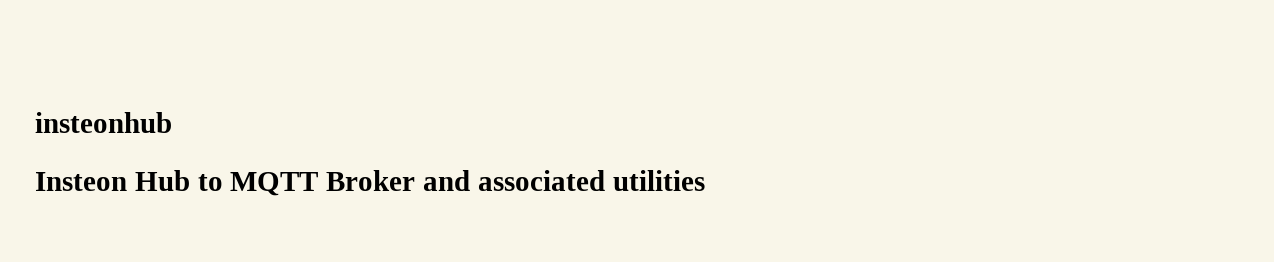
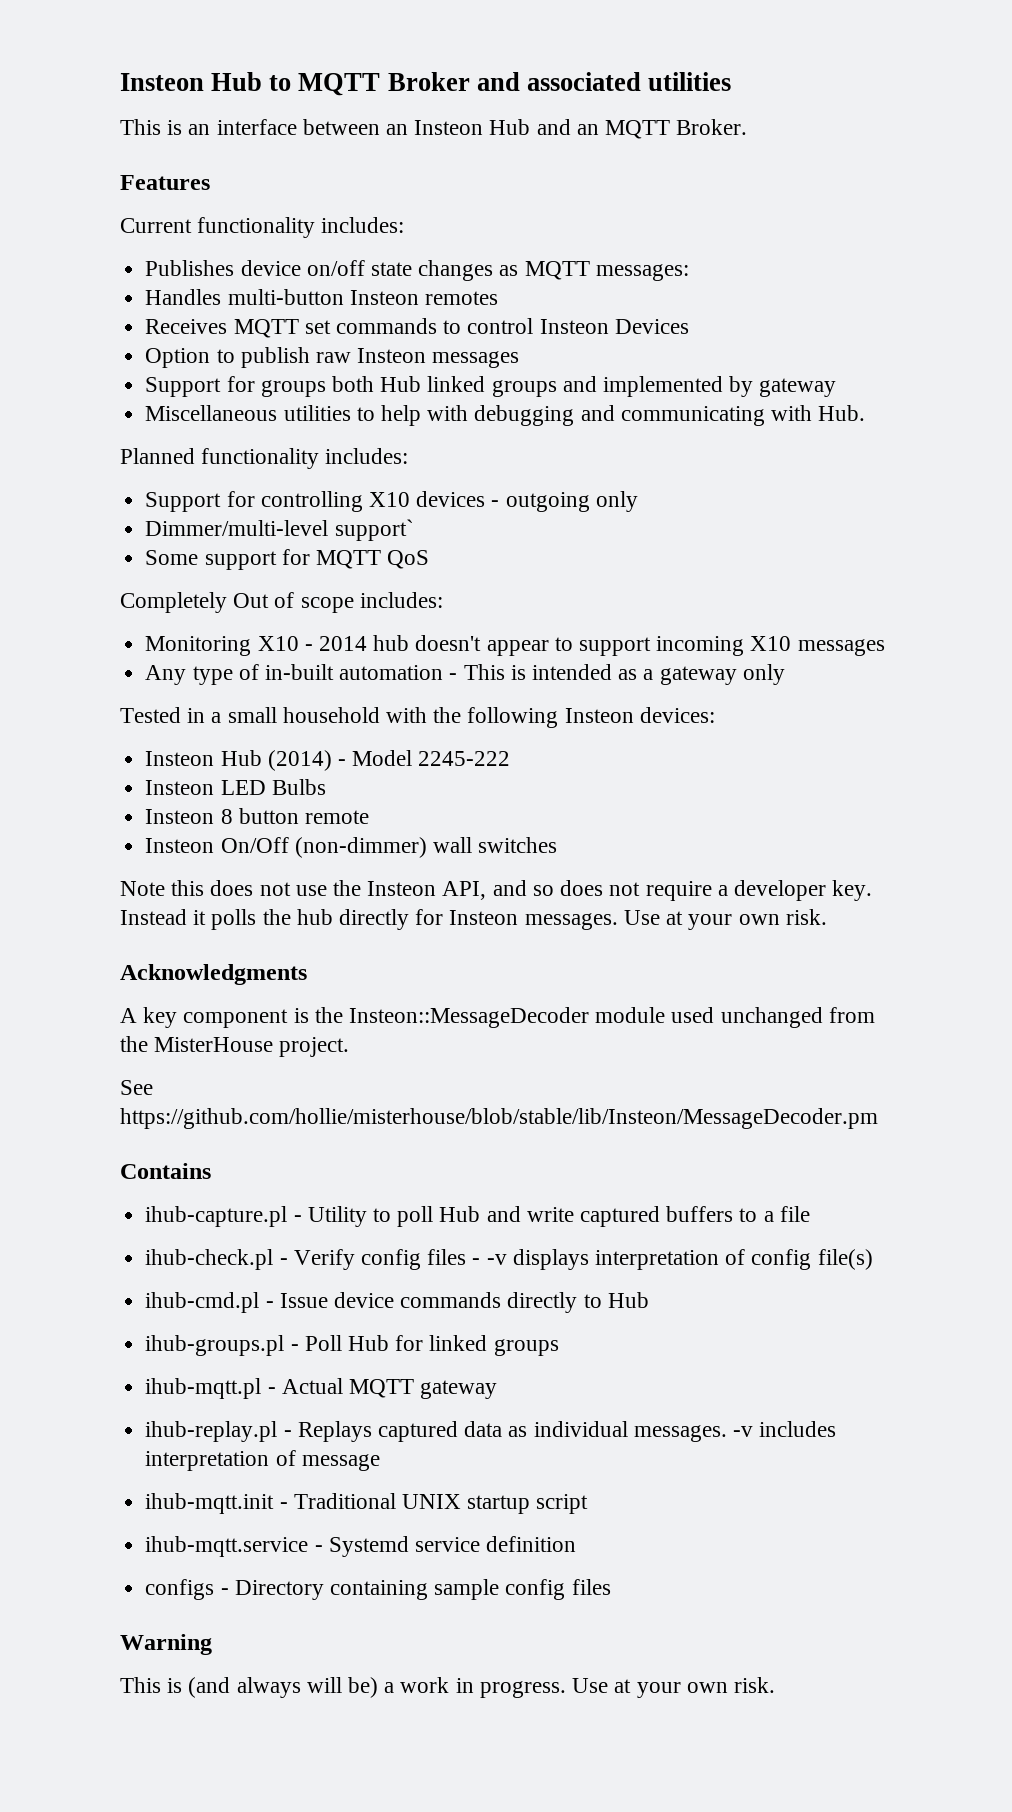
[35,112,172,133] insteonhub // -> (120, 82) none
(705, 180) none -> [120,119,748,139] [120,175,210,190] [120,217,405,238] [145,260,689,281] [145,289,498,305] [145,318,689,338] [145,347,520,368] [145,376,837,397] [145,405,866,426] [120,448,409,469] [145,491,638,512] [145,519,414,541] [145,549,430,570] [120,592,443,613] [145,635,885,656] [145,664,785,685] [120,707,715,728] [145,750,511,771] [145,779,326,795] [145,808,369,824] [145,837,558,858] [120,880,873,901] [120,909,827,930] [120,964,307,985] [120,1007,875,1028] [120,1036,350,1057] [120,1080,153,1095] [120,1108,878,1129] [120,1163,211,1179] [145,1206,810,1227] [145,1249,873,1270] [145,1292,649,1313] [145,1335,559,1356] [145,1378,498,1399] [145,1421,837,1442] [145,1450,380,1471] [145,1493,589,1514] [145,1536,577,1557] [145,1579,611,1600] [120,1634,212,1655] [120,1677,775,1698] // This is an interface between an Insteon Hub and an MQTT Broker. // Features // Current functionality includes: // Publishes device on/off state changes as MQTT messages: // Handles multi-button Insteon remotes // Receives MQTT set commands to control Insteon Devices // Option to publish raw Insteon messages // Support for groups both Hub linked groups and implemented by gateway // Miscellaneous utilities to help with debugging and communicating with Hub. // Planned functionality includes: // Support for controlling X10 devices - outgoing only // Dimmer/multi-level support` // Some support for MQTT QoS // Completely Out of scope includes: // Monitoring X10 - 2014 hub doesn't appear to support incoming X10 messages // Any type of in-built automation - This is intended as a gateway only // Tested in a small household with the following Insteon devices: // Insteon Hub (2014) - Model 2245-222 // Insteon LED Bulbs // Insteon 8 button remote // Insteon On/Off (non-dimmer) wall switches // Note this does not use the Insteon API, and so does not require a developer key. Instead it polls the hub directly for Insteon messages. Use at your own risk. // Acknowledgments // A key component is the Insteon::MessageDecoder module used unchanged from the MisterHouse project. // See https://github.com/hollie/misterhouse/blob/stable/lib/Insteon/MessageDecoder.pm // Contains // ihub-capture.pl - Utility to poll Hub and write captured buffers to a file // ihub-check.pl - Verify config files - -v displays interpretation of config file(s) // ihub-cmd.pl - Issue device commands directly to Hub // ihub-groups.pl - Poll Hub for linked groups // ihub-mqtt.pl - Actual MQTT gateway // ihub-replay.pl - Replays captured data as individual messages. -v includes interpretation of message // ihub-mqtt.init - Traditional UNIX startup script // ihub-mqtt.service - Systemd service definition // configs - Directory containing sample config files // Warning // This is (and always will be) a work in progress. Use at your own risk.

